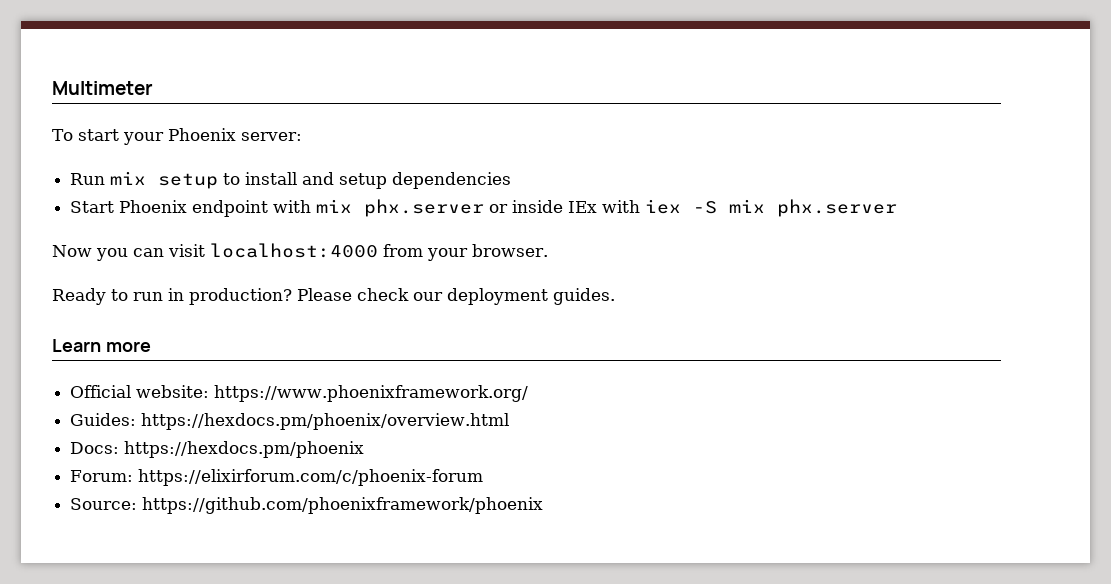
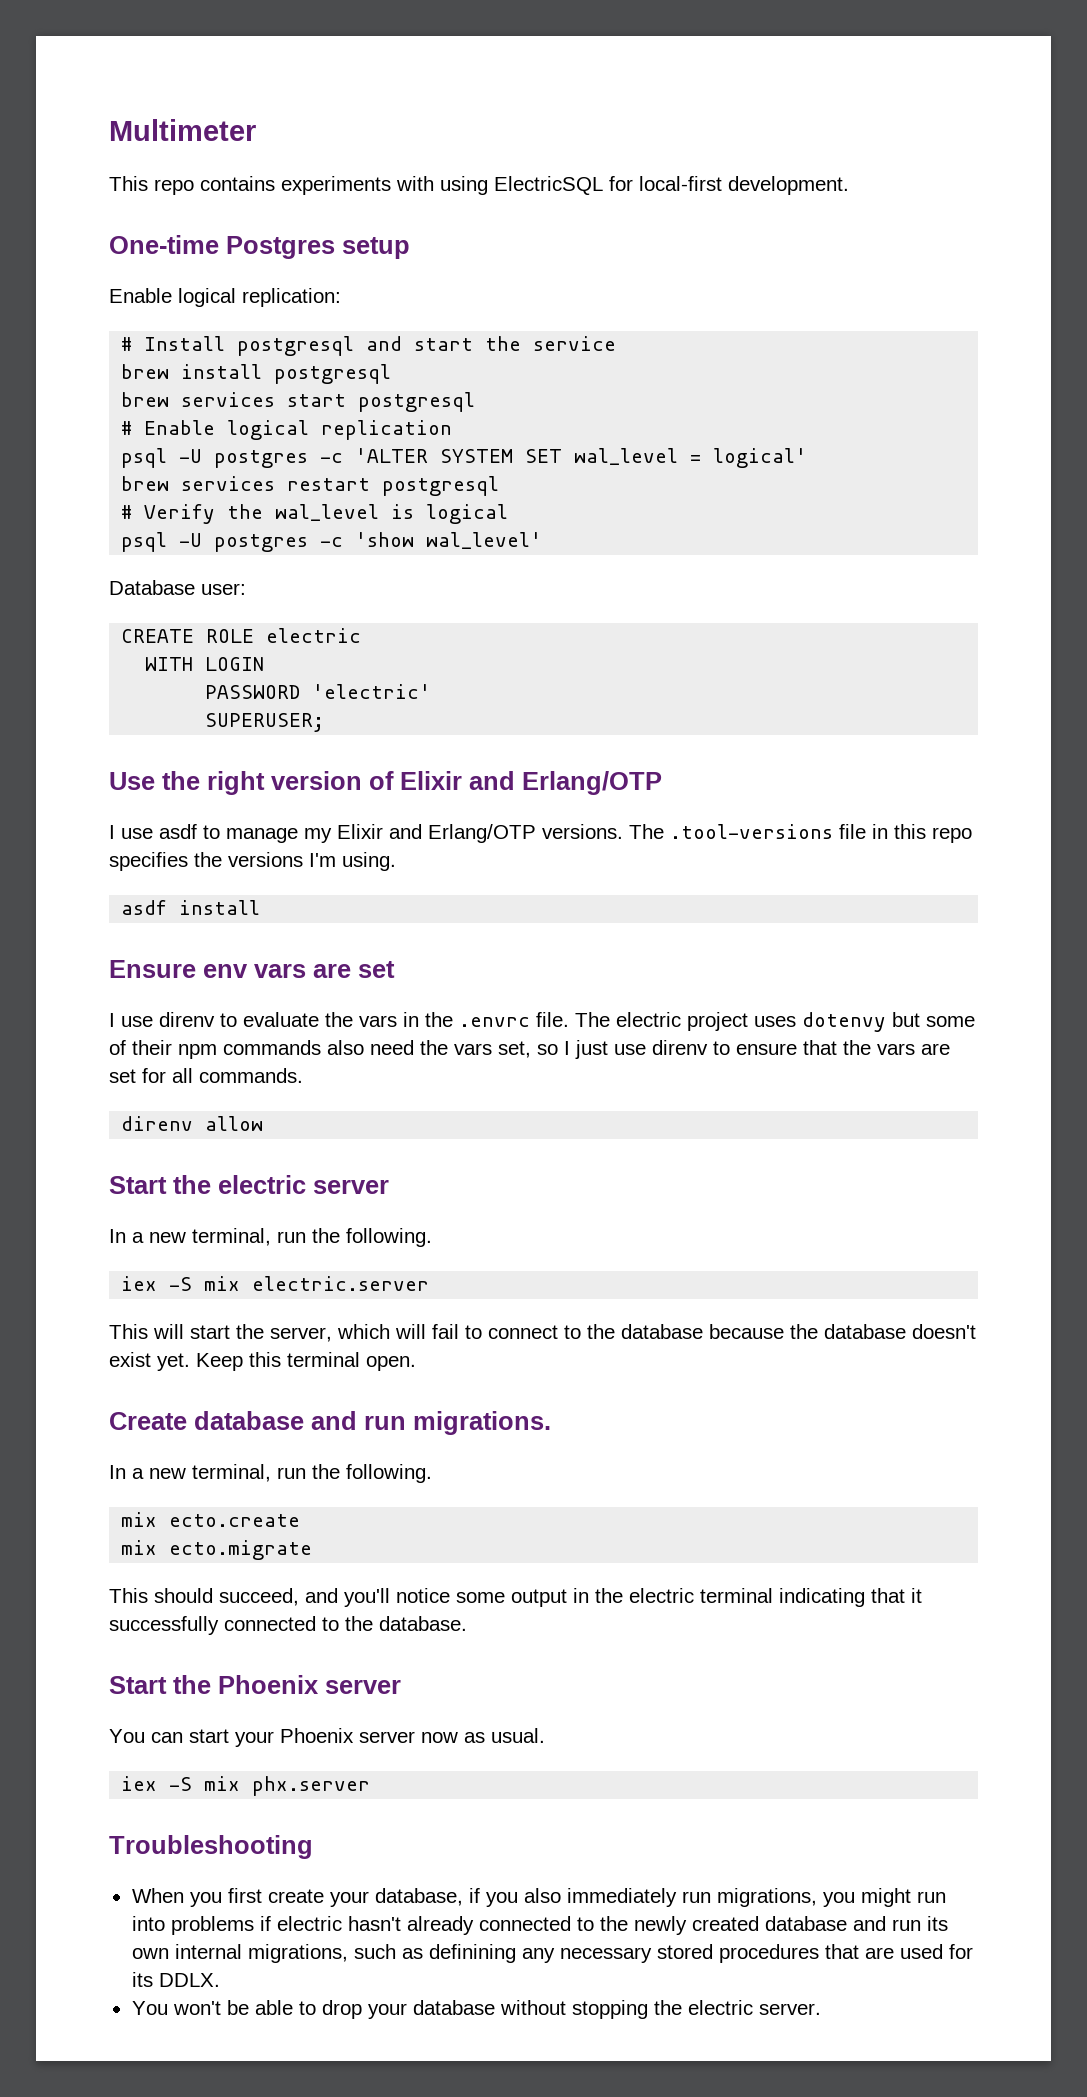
[52,128,302,145] [70,171,512,189] [70,199,898,217] [52,243,548,261] [52,288,615,305] [52,339,151,352] [70,385,529,402] [70,413,510,430] [70,441,365,458] [70,469,484,486] [70,497,544,514] To start your Phoenix server: // Run mix setup to install and setup dependencies // Start Phoenix endpoint with mix phx.server or inside IEx with iex -S mix phx.server // Now you can visit localhost:4000 from your browser. // Ready to run in production? Please check our deployment guides. // Learn more // Official website: https://www.phoenixframework.org/ // Guides: https://hexdocs.pm/phoenix/overview.html // Docs: https://hexdocs.pm/phoenix // Forum: https://elixirforum.com/c/phoenix-forum // Source: https://github.com/phoenixframework/phoenix -> [109,176,849,195] [109,235,410,259] [109,288,341,307] [121,336,617,356] [121,364,392,384] [121,392,476,412] [121,420,453,440] [121,448,808,468] [121,476,500,496] [121,504,509,524] [121,532,543,552] [109,580,246,595] [121,628,362,643] [145,657,265,671] [205,684,432,699] [205,713,325,732] [109,771,662,795] [109,824,972,843] [109,852,396,871] [121,900,261,915] [109,960,395,978] [109,1012,975,1032] [109,1040,950,1059] [109,1068,303,1083] [121,1116,264,1131] [109,1175,389,1194] [109,1228,432,1247] [121,1276,430,1291] [109,1324,976,1342] [109,1352,416,1371] [109,1411,551,1435] [109,1464,432,1483] [121,1512,301,1527] [121,1540,313,1560] [109,1588,922,1607] [109,1616,467,1635] [109,1675,401,1694] [109,1728,545,1747] [121,1776,371,1796] [109,1835,313,1859] [131,1888,946,1907] [131,1916,948,1935] [131,1944,973,1963] [131,1972,220,1987] [131,2000,821,2019] This repo contains experiments with using ElectricSQL for local-first development. // One-time Postgres setup // Enable logical replication: // # Install postgresql and start the service // brew install postgresql // brew services start postgresql // # Enable logical replication // psql -U postgres -c 'ALTER SYSTEM SET wal_level = logical' // brew services restart postgresql // # Verify the wal_level is logical // psql -U postgres -c 'show wal_level' // Database user: // CREATE ROLE electric // WITH LOGIN // PASSWORD 'electric' // SUPERUSER; // Use the right version of Elixir and Erlang/OTP // I use asdf to manage my Elixir and Erlang/OTP versions. The .tool-versions file in this repo specifies the versions I'm using. // asdf install // Ensure env vars are set // I use direnv to evaluate the vars in the .envrc file. The electric project uses dotenvy but some of their npm commands also need the vars set, so I just use direnv to ensure that the vars are set for all commands. // direnv allow // Start the electric server // In a new terminal, run the following. // iex -S mix electric.server // This will start the server, which will fail to connect to the database because the database doesn't exist yet. Keep this terminal open. // Create database and run migrations. // In a new terminal, run the following. // mix ecto.create // mix ecto.migrate // This should succeed, and you'll notice some output in the electric terminal indicating that it successfully connected to the database. // Start the Phoenix server // You can start your Phoenix server now as usual. // iex -S mix phx.server // Troubleshooting // When you first create your database, if you also immediately run migrations, you might run into problems if electric hasn't already connected to the newly created database and run its own internal migrations, such as definining any necessary stored procedures that are used for its DDLX. // You won't be able to drop your database without stopping the electric server.

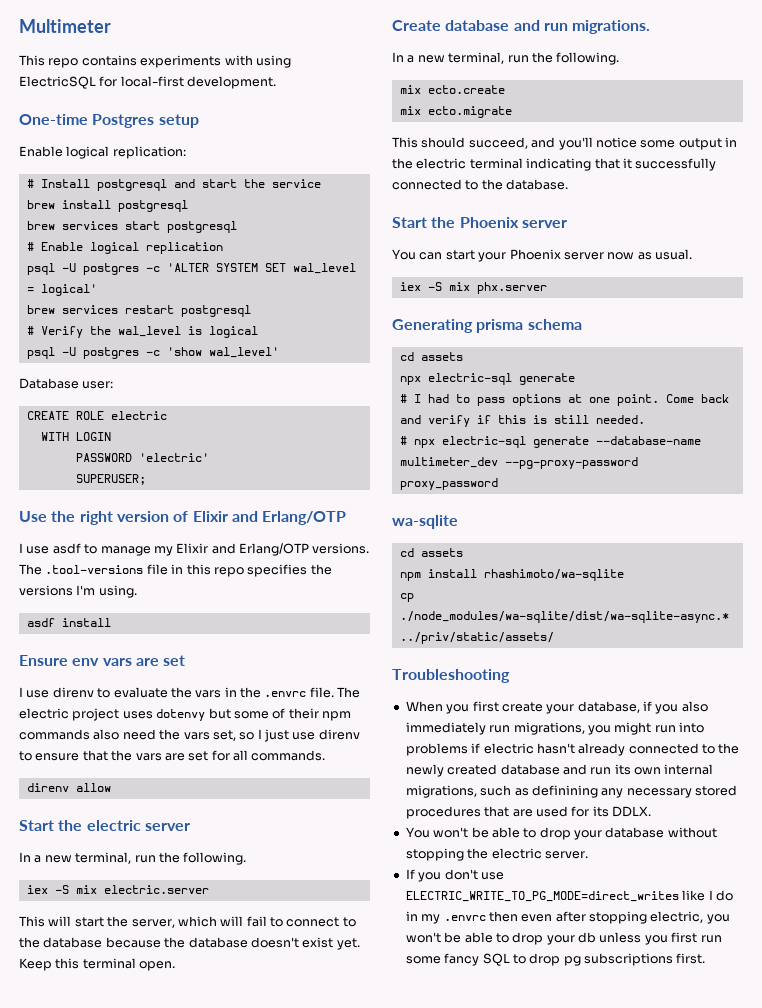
(371, 1786) none -> [392,319,582,333] [399,352,463,361] [399,373,575,385] [399,394,729,406] [399,415,645,427] [399,436,701,448] [399,457,638,469] [399,478,498,490] [392,515,458,529] [399,548,463,557] [399,569,624,581] [399,593,414,602] [399,611,729,623] [399,632,554,644] // Generating prisma schema // cd assets // npx electric-sql generate // # I had to pass options at one point. Come back and verify if this is still needed. // # npx electric-sql generate --database-name multimeter_dev --pg-proxy-password proxy_password // wa-sqlite // cd assets // npm install rhashimoto/wa-sqlite // cp ./node_modules/wa-sqlite/dist/wa-sqlite-async.* ../priv/static/assets/
(821, 2009) none -> [405,869,504,882] [405,890,733,902] [405,911,730,924] [405,932,722,945] [405,953,706,966] // If you don't use ELECTRIC_WRITE_TO_PG_MODE=direct_writes like I do in my .envrc then even after stopping electric, you won't be able to drop your db unless you first run some fancy SQL to drop pg subscriptions first.

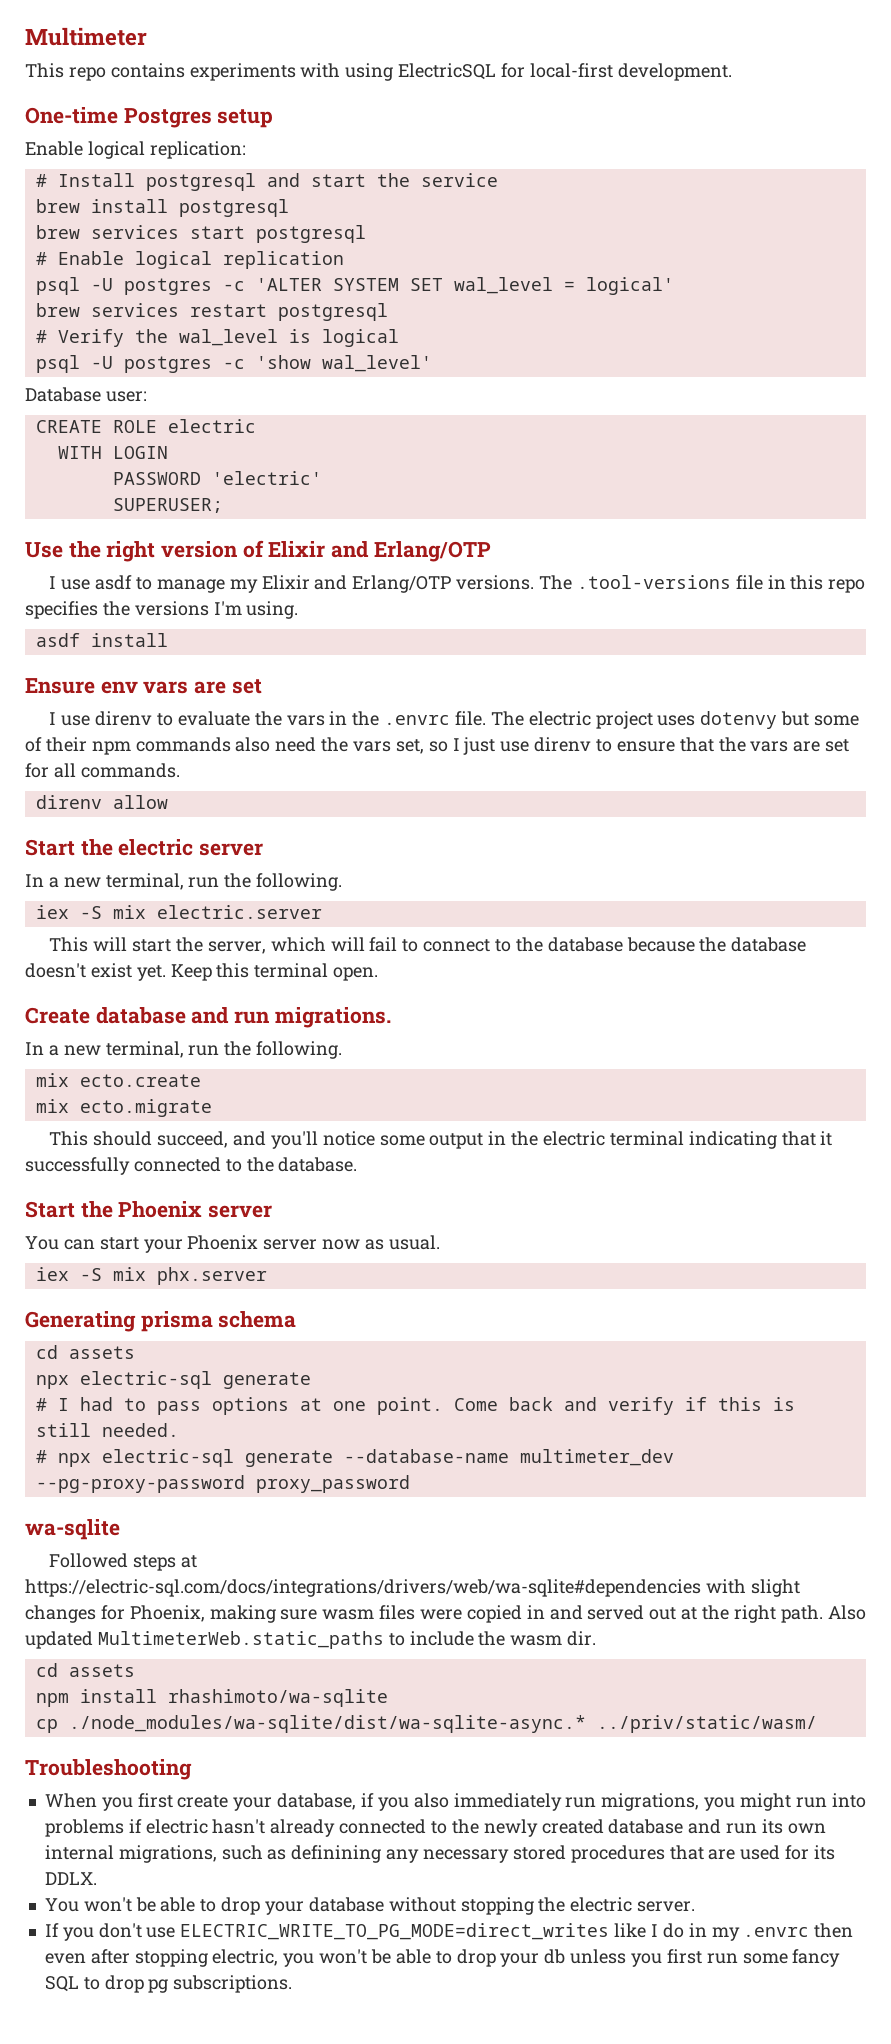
(458, 522) none -> [49,1553,198,1571] [25,1579,800,1597] [25,1605,866,1623] [25,1631,597,1649] // Followed steps at https://electric-sql.com/docs/integrations/drivers/web/wa-sqlite#dependencies with slight changes for Phoenix, making sure wasm files were copied in and served out at the right path. Also updated MultimeterWeb.static_paths to include the wasm dir.
[399,632,554,644] ../priv/static/assets/ -> [596,1715,817,1733] ../priv/static/wasm/
[584,953,706,966] subscriptions first. -> [173,1975,293,1993] subscriptions.

